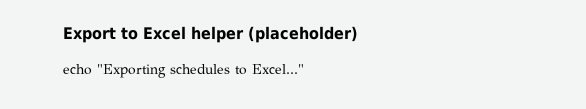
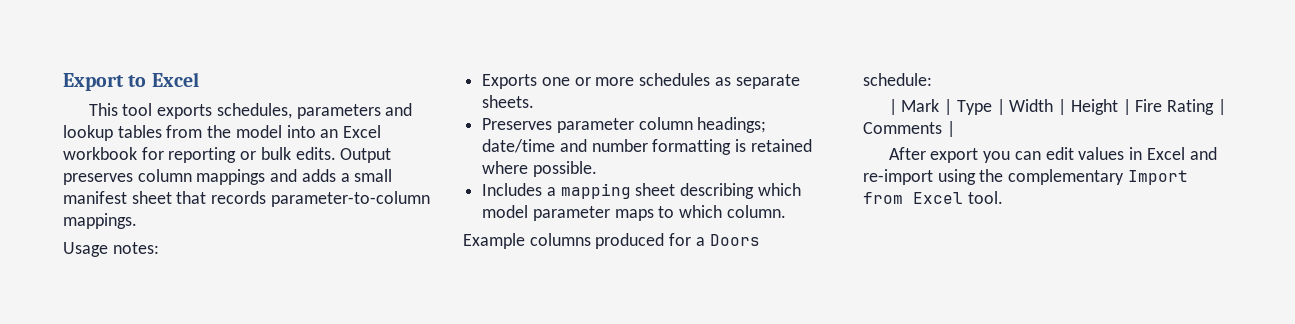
[191,26,358,43] [63,64,304,78] helper (placeholder) // echo "Exporting schedules to Excel..." -> [88,103,413,119] [63,125,382,141] [63,147,392,163] [63,169,393,185] [63,191,430,207] [63,213,137,229] [63,242,159,257] [482,73,800,89] [482,95,535,108] [482,117,767,133] [482,139,812,155] [482,161,597,177] [482,183,801,199] [482,205,786,221] [463,233,760,249] [863,73,932,86] [888,99,1226,115] [863,121,955,137] [888,147,1217,163] [863,169,1188,185] [863,191,1003,204] // This tool exports schedules, parameters and lookup tables from the model into an Excel workbook for reporting or bulk edits. Output preserves column mappings and adds a small manifest sheet that records parameter-to-column mappings. // Usage notes: // Exports one or more schedules as separate sheets. // Preserves parameter column headings; date/time and number formatting is retained where possible. // Includes a mapping sheet describing which model parameter maps to which column. // Example columns produced for a Doors schedule: // | Mark | Type | Width | Height | Fire Rating | Comments | // After export you can edit values in Excel and re-import using the complementary Import from Excel tool.

